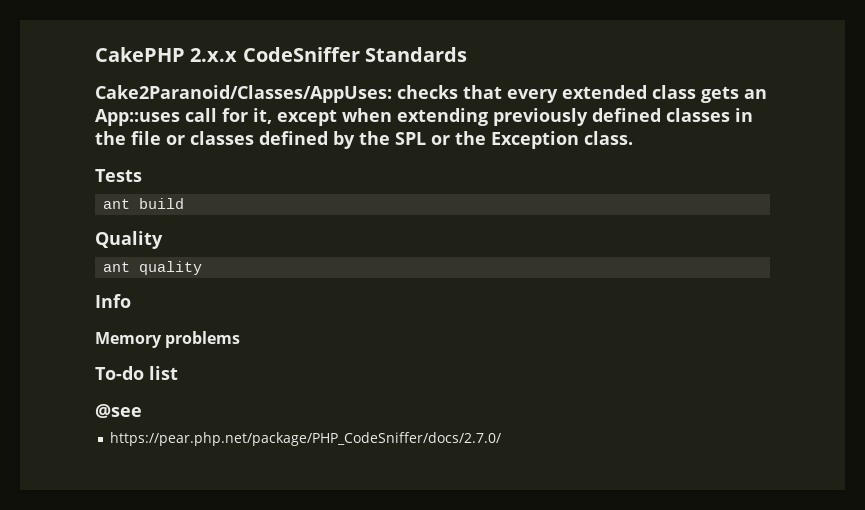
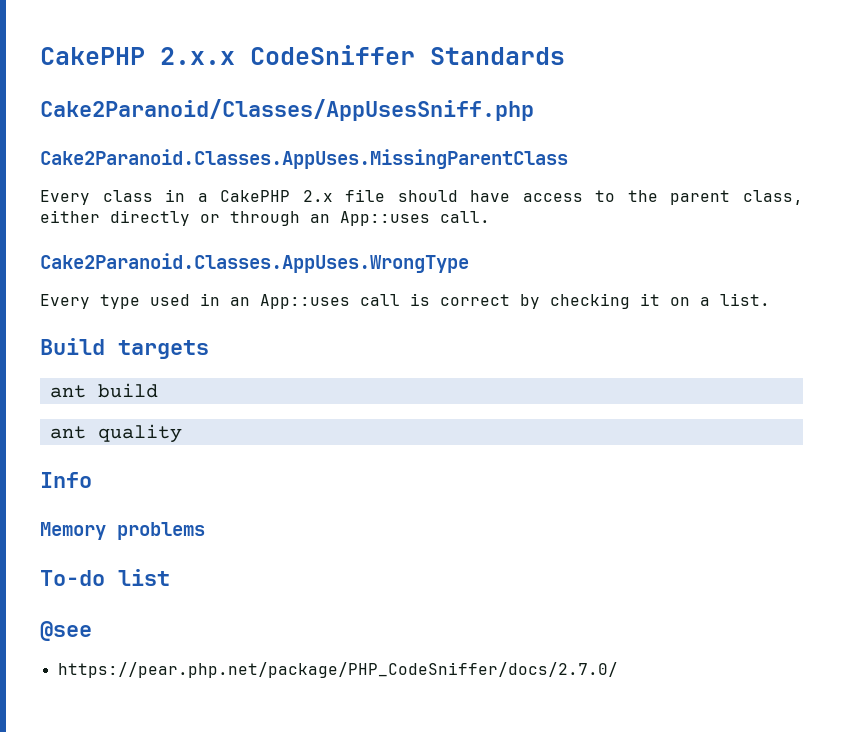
[95,85,767,103] [95,108,753,126] [95,131,633,149] [95,169,142,182] Cake2Paranoid/Classes/AppUses: checks that every extended class gets an App::uses call for it, except when extending previously defined classes in the file or classes defined by the SPL or the Exception class. // Tests -> [40,99,534,121] [40,149,568,169] [40,189,804,205] [40,210,490,226] [40,253,469,273] [40,293,770,309] [40,338,209,359] Cake2Paranoid/Classes/AppUsesSniff.php // Cake2Paranoid.Classes.AppUses.MissingParentClass // Every class in a CakePHP 2.x file should have access to the parent class, either directly or through an App::uses call. // Cake2Paranoid.Classes.AppUses.WrongType // Every type used in an App::uses call is correct by checking it on a list. // Build targets
[95,231,163,249] // Quality -> (158, 390) none

